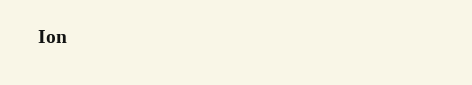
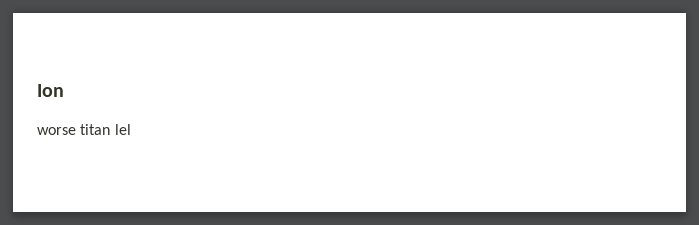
(67, 36) none -> [37,124,131,135] // worse titan lel

